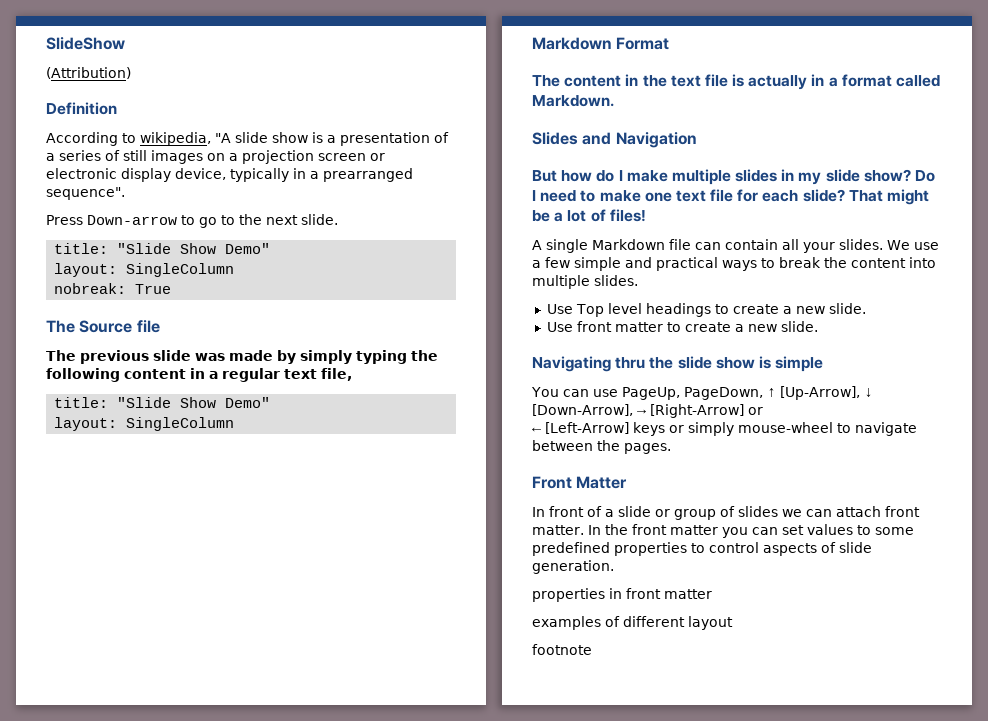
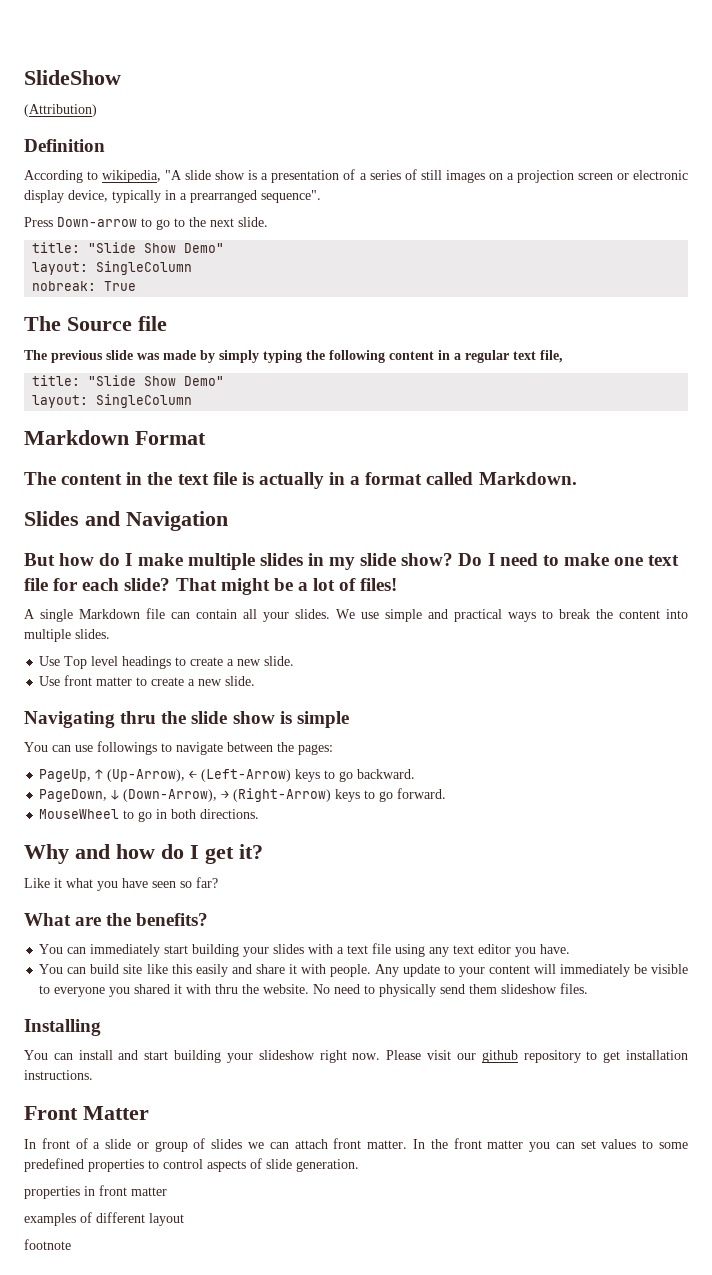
[532,257,570,268] a few -> (379, 615) none
[621,386,873,400] [532,404,763,418] [532,422,917,436] [532,440,671,454] PageUp, PageDown, ↑ [Up-Arrow], ↓ [Down-Arrow], → [Right-Arrow] or // ← [Left-Arrow] keys or simply mouse-wheel to navigate between the pages. -> [97,741,333,755] [39,769,416,782] [39,788,447,802] [39,809,260,822] [24,844,263,864] [24,877,218,891] [24,913,209,926] [39,943,571,957] [39,964,688,977] [39,983,589,997] [24,1019,101,1036] [24,1050,689,1063] [24,1070,93,1080] followings to navigate between the pages: // PageUp, ↑ (Up-Arrow), ← (Left-Arrow) keys to go backward. // PageDown, ↓ (Down-Arrow), → (Right-Arrow) keys to go forward. // MouseWheel to go in both directions. // Why and how do I get it? // Like it what you have seen so far? // What are the benefits? // You can immediately start building your slides with a text file using any text editor you have. // You can build site like this easily and share it with people. Any update to your content will immediately be visible to everyone you shared it with thru the website. No need to physically send them slideshow files. // Installing // You can install and start building your slideshow right now. Please visit our github repository to get installation instructions.

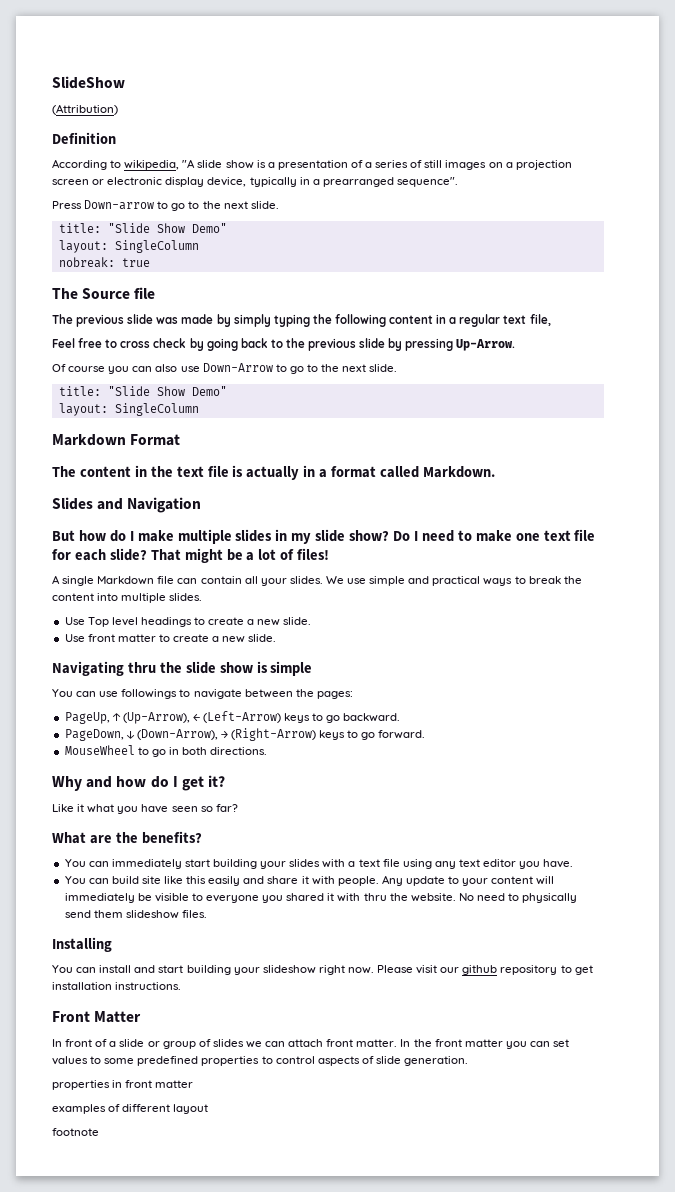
[104,281,137,291] True -> [121,258,150,267] true
(563, 356) none -> [52,338,516,351] [52,363,398,374] // Feel free to cross check by going back to the previous slide by pressing Up-Arrow. // Of course you can also use Down-Arrow to go to the next slide.

